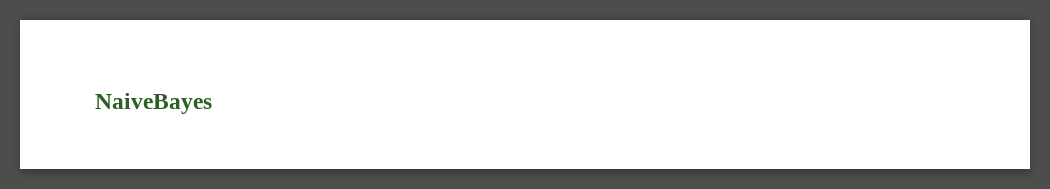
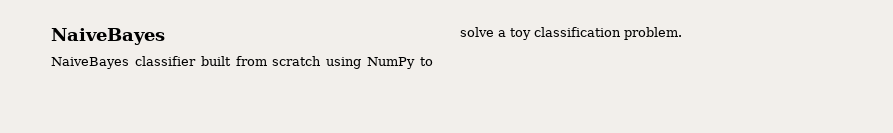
[95,93,212,114] NaiveBayes -> [51,28,165,45] [51,56,433,69] [460,27,682,40] NaiveBayes // NaiveBayes classifier built from scratch using NumPy to solve a toy classification problem.

